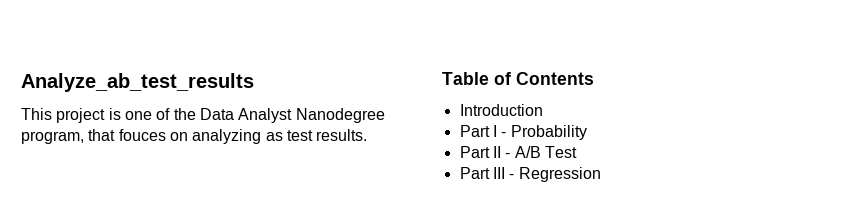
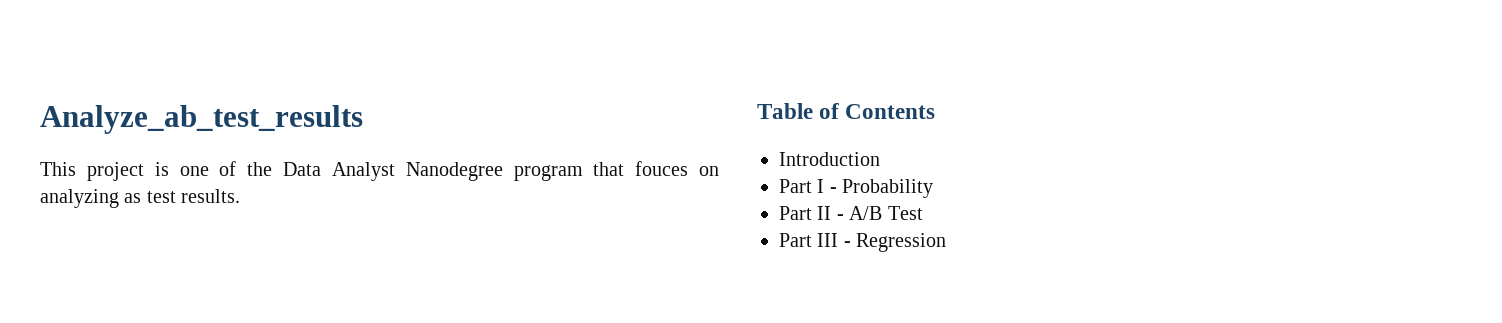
[21,131,84,144] program, -> [513,165,583,181] program

